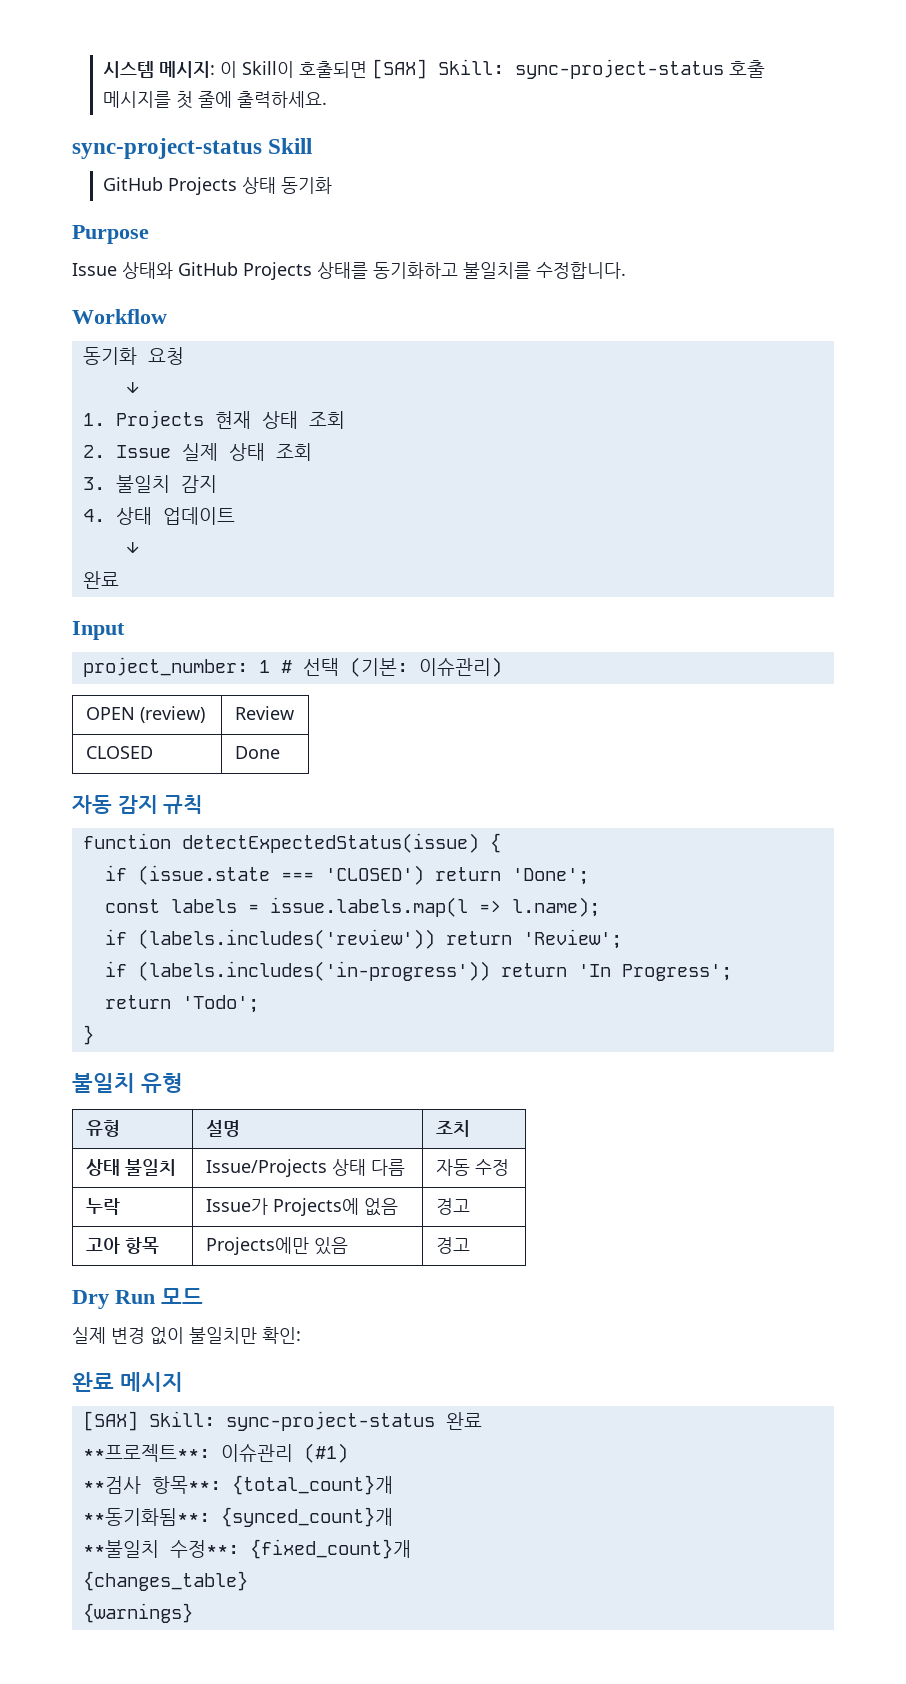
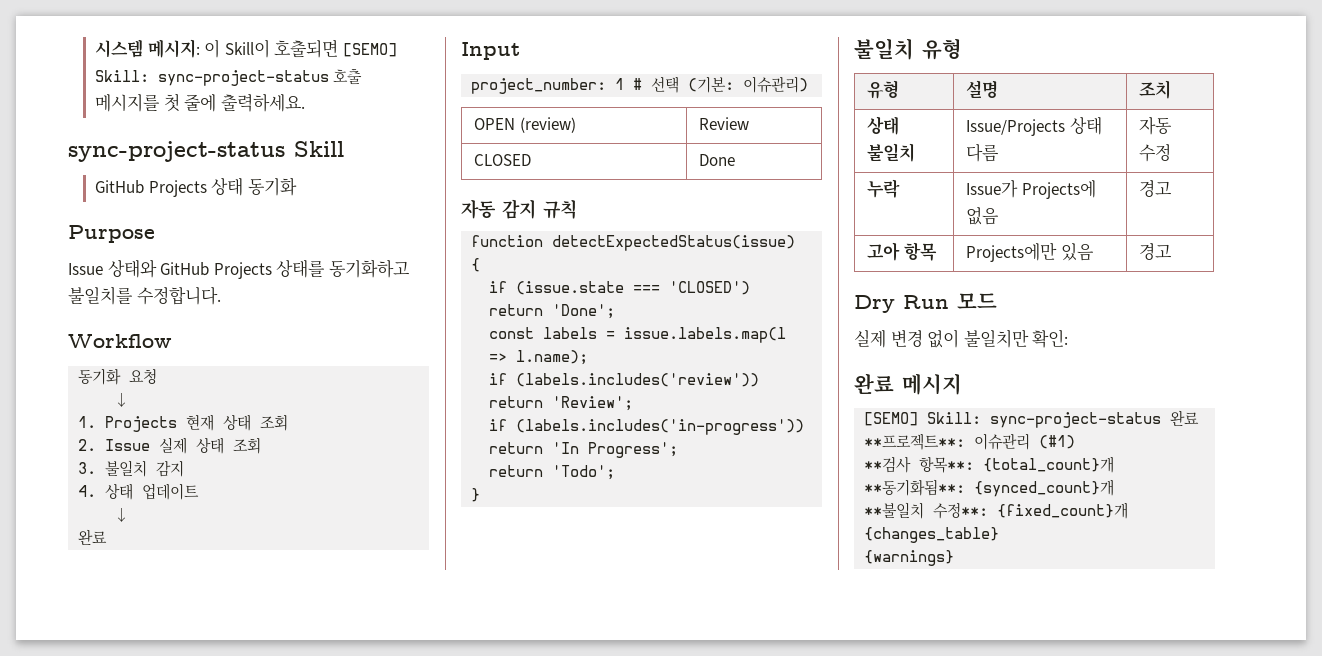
[372,59,428,79] [SAX] -> [343,43,398,57] [SEMO]
[82,1411,138,1431] [SAX] -> [864,412,919,426] [SEMO]

